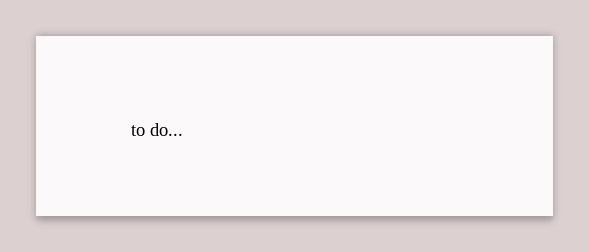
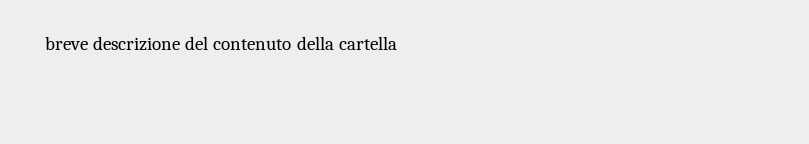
[131,123,183,136] to do... -> [45,36,397,51] breve descrizione del contenuto della cartella

